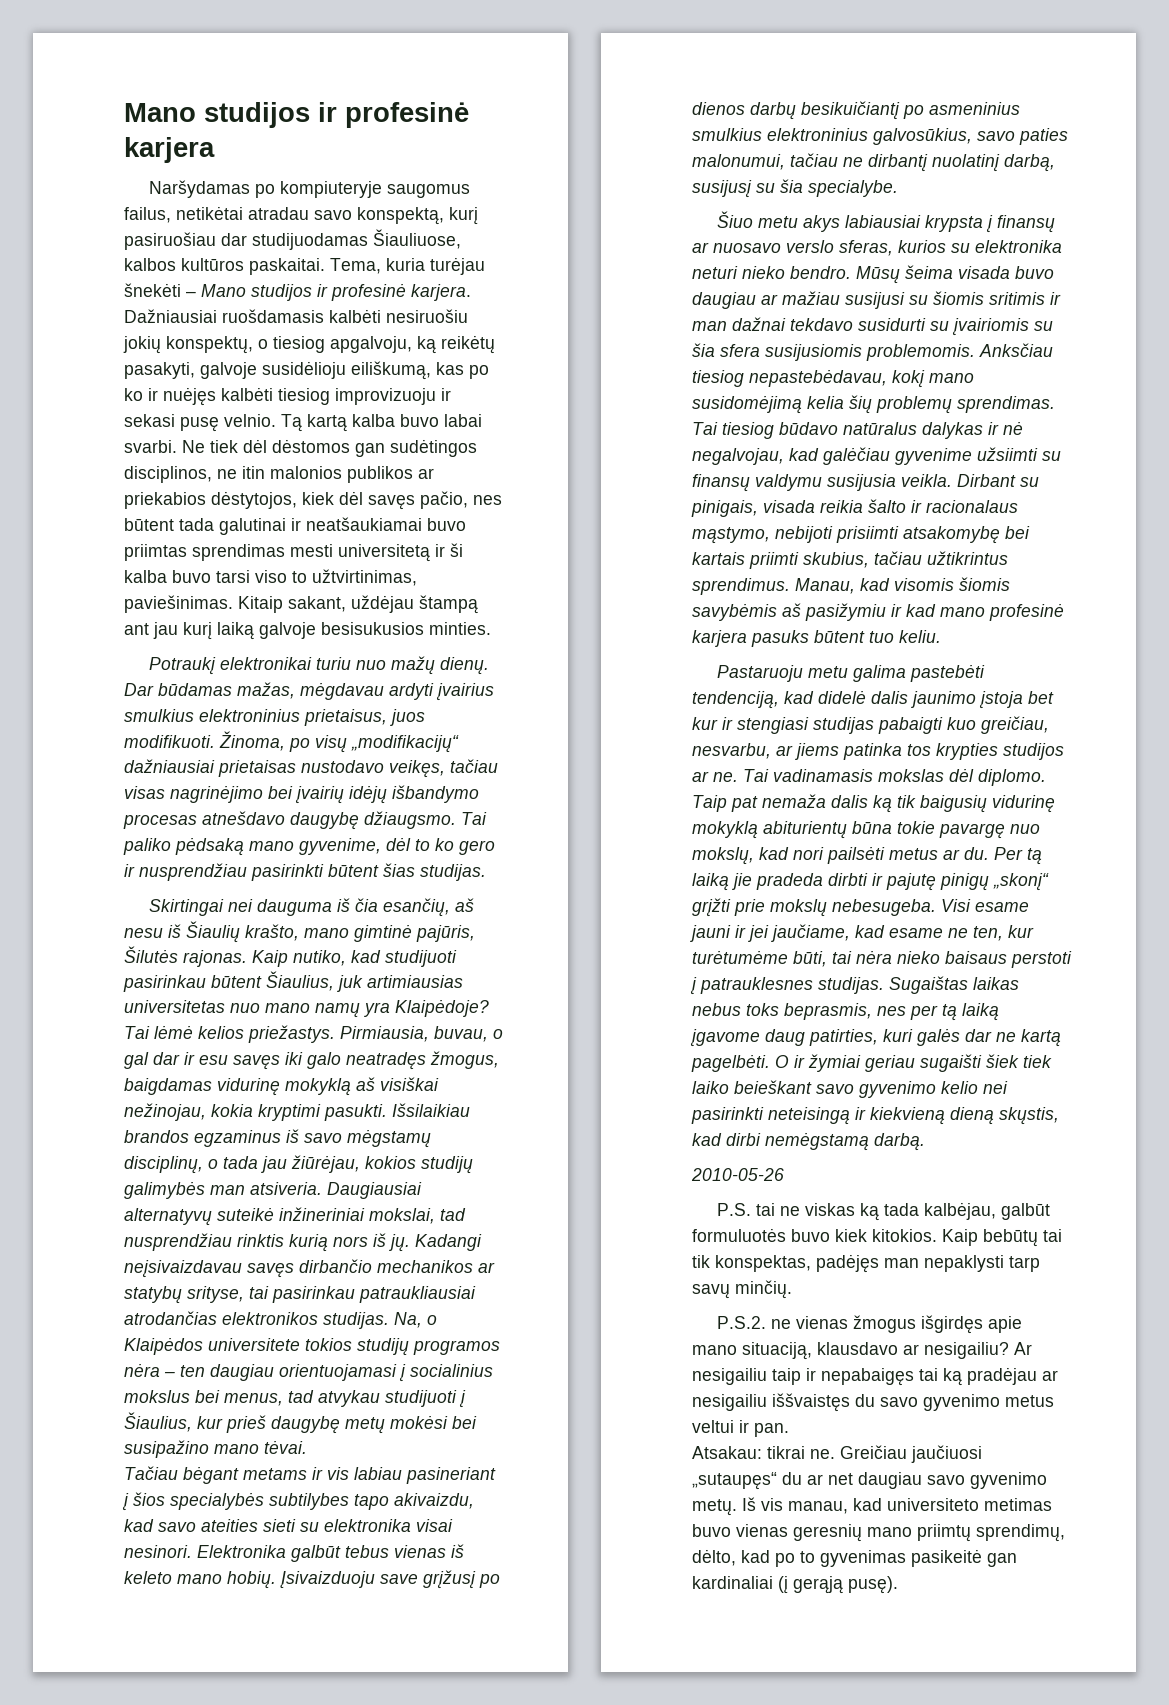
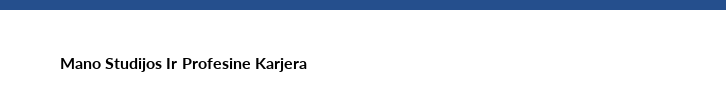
[124,102,469,128] [124,137,215,163] [148,180,470,198] [124,206,478,225] [124,229,461,250] [124,257,485,275] [124,283,471,301] [124,309,468,323] [123,335,495,354] [124,361,489,380] [124,387,451,406] [124,414,482,432] [124,439,477,457] [124,466,434,483] [124,491,502,510] [124,517,466,535] [124,543,463,562] [124,569,417,586] [124,595,478,614] [124,622,491,640] [148,656,489,675] [124,682,494,701] [124,709,425,726] [124,731,459,753] [124,759,498,778] [124,785,479,804] [123,811,487,830] [123,838,495,856] [124,863,486,881] [148,898,474,917] [124,921,475,943] [124,946,457,967] [123,971,463,992] [124,1000,489,1018] [124,1025,503,1043] [124,1051,499,1070] [124,1077,439,1096] [124,1103,470,1121] [124,1129,431,1148] [124,1155,473,1174] [124,1182,422,1199] [124,1207,466,1226] [124,1233,482,1252] [124,1259,495,1278] [124,1286,476,1304] [124,1311,437,1329] [124,1338,500,1356] [124,1364,493,1382] [124,1390,466,1408] [124,1412,477,1434] [124,1440,307,1458] [124,1466,496,1484] [122,1492,474,1511] [124,1519,453,1532] [124,1544,464,1562] [124,1570,500,1589] [692,101,1020,120] [692,128,1068,145] [692,153,1055,172] [692,179,898,198] [716,211,1055,233] [692,240,1062,256] [692,265,1054,284] [692,291,1061,309] [692,317,1053,336] [692,343,1053,361] [692,370,974,388] [692,395,1055,414] [692,422,1023,439] [692,447,1061,465] [692,474,1039,492] [691,499,1018,517] [692,526,1030,544] [692,551,1008,569] [692,577,1010,595] [692,603,1064,621] [692,630,941,647] [716,665,985,682] [692,691,1054,709] [692,716,1049,734] [692,743,1064,760] [692,769,1046,786] [692,794,1055,813] [692,821,1040,839] [692,847,1042,865] [692,873,1049,891] [692,898,1029,917] [690,924,1034,942] [692,951,1072,968] [690,976,1019,995] [692,1003,999,1021] [690,1029,1061,1047] [691,1054,1052,1072] [692,1080,1008,1098] [691,1107,1059,1125] [692,1133,925,1151] [691,1168,784,1181] [716,1202,1050,1221] [692,1228,1062,1247] [692,1254,1040,1273] [692,1280,792,1299] [716,1315,1022,1334] [692,1342,1032,1360] [692,1367,1058,1386] [692,1393,1054,1412] [692,1420,789,1437] [692,1445,982,1463] [692,1472,1047,1490] [692,1497,1052,1516] [692,1524,1065,1542] [692,1549,1017,1567] [692,1576,898,1594] Mano studijos ir profesinė karjera // Naršydamas po kompiuteryje saugomus failus, netikėtai atradau savo konspektą, kurį pasiruošiau dar studijuodamas Šiauliuose, kalbos kultūros paskaitai. Tema, kuria turėjau šnekėti – Mano studijos ir profesinė karjera. Dažniausiai ruošdamasis kalbėti nesiruošiu jokių konspektų, o tiesiog apgalvoju, ką reikėtų pasakyti, galvoje susidėlioju eiliškumą, kas po ko ir nuėjęs kalbėti tiesiog improvizuoju ir sekasi pusę velnio. Tą kartą kalba buvo labai svarbi. Ne tiek dėl dėstomos gan sudėtingos disciplinos, ne itin malonios publikos ar priekabios dėstytojos, kiek dėl savęs pačio, nes būtent tada galutinai ir neatšaukiamai buvo priimtas sprendimas mesti universitetą ir ši kalba buvo tarsi viso to užtvirtinimas, paviešinimas. Kitaip sakant, uždėjau štampą ant jau kurį laiką galvoje besisukusios minties. // Potraukį elektronikai turiu nuo mažų dienų. Dar būdamas mažas, mėgdavau ardyti įvairius smulkius elektroninius prietaisus, juos modifikuoti. Žinoma, po visų „modifikacijų“ dažniausiai prietaisas nustodavo veikęs, tačiau visas nagrinėjimo bei įvairių idėjų išbandymo procesas atnešdavo daugybę džiaugsmo. Tai paliko pėdsaką mano gyvenime, dėl to ko gero ir nusprendžiau pasirinkti būtent šias studijas. // Skirtingai nei dauguma iš čia esančių, aš nesu iš Šiaulių krašto, mano gimtinė pajūris, Šilutės rajonas. Kaip nutiko, kad studijuoti pasirinkau būtent Šiaulius, juk artimiausias universitetas nuo mano namų yra Klaipėdoje? Tai lėmė kelios priežastys. Pirmiausia, buvau, o gal dar ir esu savęs iki galo neatradęs žmogus, baigdamas vidurinę mokyklą aš visiškai nežinojau, kokia kryptimi pasukti. Išsilaikiau brandos egzaminus iš savo mėgstamų disciplinų, o tada jau žiūrėjau, kokios studijų galimybės man atsiveria. Daugiausiai alternatyvų suteikė inžineriniai mokslai, tad nusprendžiau rinktis kurią nors iš jų. Kadangi neįsivaizdavau savęs dirbančio mechanikos ar statybų srityse, tai pasirinkau patraukliausiai atrodančias elektronikos studijas. Na, o Klaipėdos universitete tokios studijų programos nėra – ten daugiau orientuojamasi į socialinius mokslus bei menus, tad atvykau studijuoti į Šiaulius, kur prieš daugybę metų mokėsi bei susipažino mano tėvai. // Tačiau bėgant metams ir vis labiau pasineriant į šios specialybės subtilybes tapo akivaizdu, kad savo ateities sieti su elektronika visai nesinori. Elektronika galbūt tebus vienas iš keleto mano hobių. Įsivaizduoju save grįžusį po dienos darbų besikuičiantį po asmeninius smulkius elektroninius galvosūkius, savo paties malonumui, tačiau ne dirbantį nuolatinį darbą, susijusį su šia specialybe. // Šiuo metu akys labiausiai krypsta į finansų ar nuosavo verslo sferas, kurios su elektronika neturi nieko bendro. Mūsų šeima visada buvo daugiau ar mažiau susijusi su šiomis sritimis ir man dažnai tekdavo susidurti su įvairiomis su šia sfera susijusiomis problemomis. Anksčiau tiesiog nepastebėdavau, kokį mano susidomėjimą kelia šių problemų sprendimas. Tai tiesiog būdavo natūralus dalykas ir nė negalvojau, kad galėčiau gyvenime užsiimti su finansų valdymu susijusia veikla. Dirbant su pinigais, visada reikia šalto ir racionalaus mąstymo, nebijoti prisiimti atsakomybę bei kartais priimti skubius, tačiau užtikrintus sprendimus. Manau, kad visomis šiomis savybėmis aš pasižymiu ir kad mano profesinė karjera pasuks būtent tuo keliu. // Pastaruoju metu galima pastebėti tendenciją, kad didelė dalis jaunimo įstoja bet kur ir stengiasi studijas pabaigti kuo greičiau, nesvarbu, ar jiems patinka tos krypties studijos ar ne. Tai vadinamasis mokslas dėl diplomo. Taip pat nemaža dalis ką tik baigusių vidurinę mokyklą abiturientų būna tokie pavargę nuo mokslų, kad nori pailsėti metus ar du. Per tą laiką jie pradeda dirbti ir pajutę pinigų „skonį“ grįžti prie mokslų nebesugeba. Visi esame jauni ir jei jaučiame, kad esame ne ten, kur turėtumėme būti, tai nėra nieko baisaus perstoti į patrauklesnes studijas. Sugaištas laikas nebus toks beprasmis, nes per tą laiką įgavome daug patirties, kuri galės dar ne kartą pagelbėti. O ir žymiai geriau sugaišti šiek tiek laiko beieškant savo gyvenimo kelio nei pasirinkti neteisingą ir kiekvieną dieną skųstis, kad dirbi nemėgstamą darbą. // 2010-05-26 // P.S. tai ne viskas ką tada kalbėjau, galbūt formuluotės buvo kiek kitokios. Kaip bebūtų tai tik konspektas, padėjęs man nepaklysti tarp savų minčių. // P.S.2. ne vienas žmogus išgirdęs apie mano situaciją, klausdavo ar nesigailiu? Ar nesigailiu taip ir nepabaigęs tai ką pradėjau ar nesigailiu iššvaistęs du savo gyvenimo metus veltui ir pan. // Atsakau: tikrai ne. Greičiau jaučiuosi „sutaupęs“ du ar net daugiau savo gyvenimo metų. Iš vis manau, kad universiteto metimas buvo vienas geresnių mano priimtų sprendimų, dėlto, kad po to gyvenimas pasikeitė gan kardinaliai (į gerąją pusę). -> [60,58,307,72] Mano Studijos Ir Profesine Karjera

